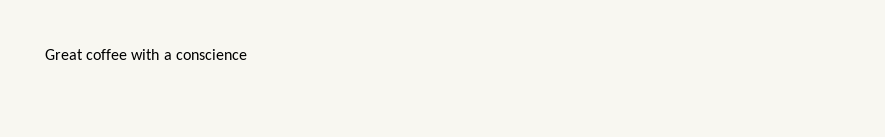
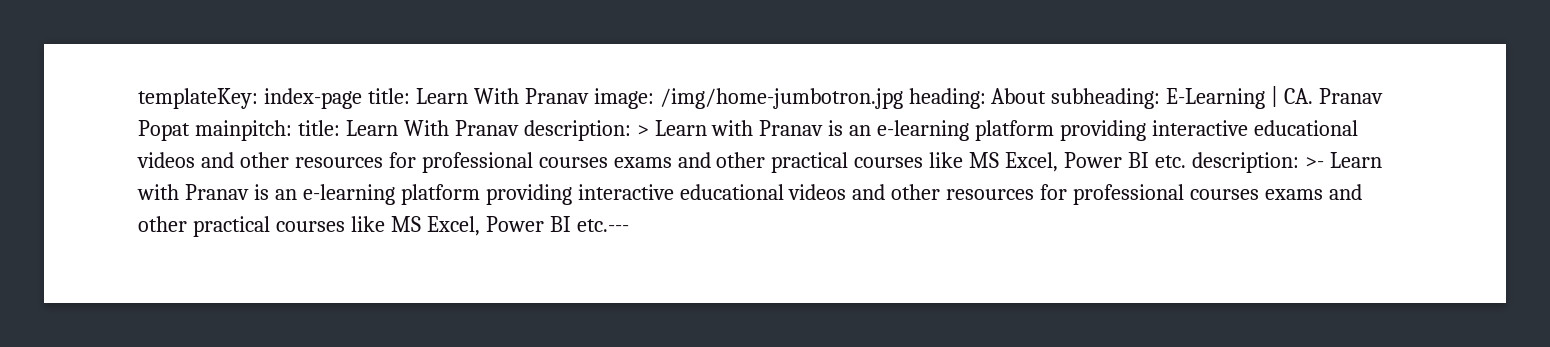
[45,49,247,60] Great coffee with a conscience -> [138,86,1384,109] [138,120,1358,141] [137,152,1382,173] [137,184,1362,205] [138,216,629,237] templateKey: index-page title: Learn With Pranav image: /img/home-jumbotron.jpg heading: About subheading: E-Learning | CA. Pranav Popat mainpitch: title: Learn With Pranav description: > Learn with Pranav is an e-learning platform providing interactive educational videos and other resources for professional courses exams and other practical courses like MS Excel, Power BI etc. description: >- Learn with Pranav is an e-learning platform providing interactive educational videos and other resources for professional courses exams and other practical courses like MS Excel, Power BI etc.---

